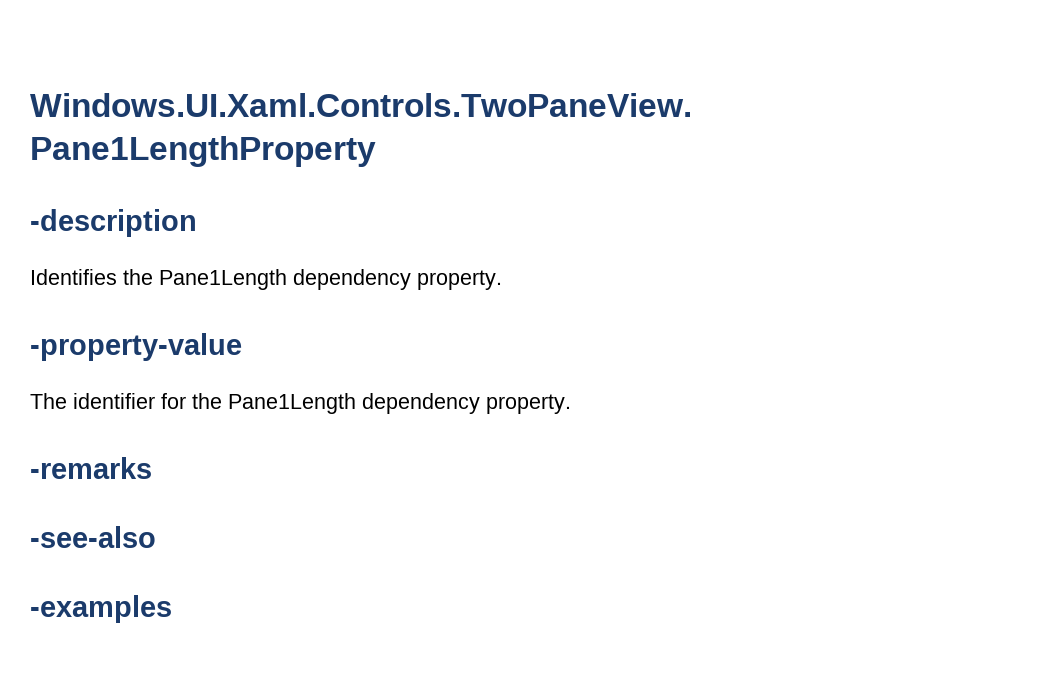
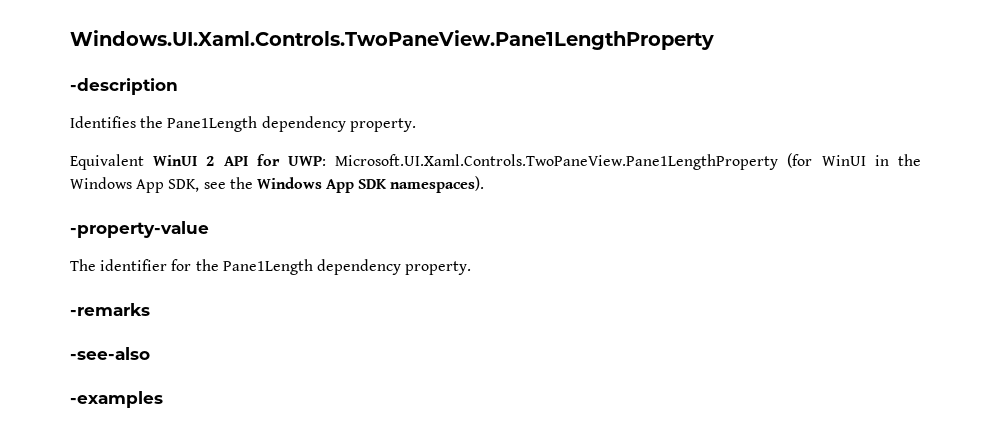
(502, 280) none -> [70,153,922,170] [70,176,485,193] // Equivalent WinUI 2 API for UWP: Microsoft.UI.Xaml.Controls.TwoPaneView.Pane1LengthProperty (for WinUI in the Windows App SDK, see the Windows App SDK namespaces).

